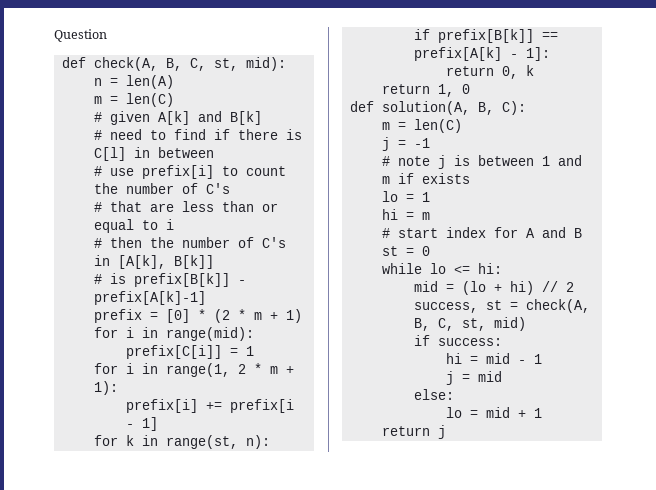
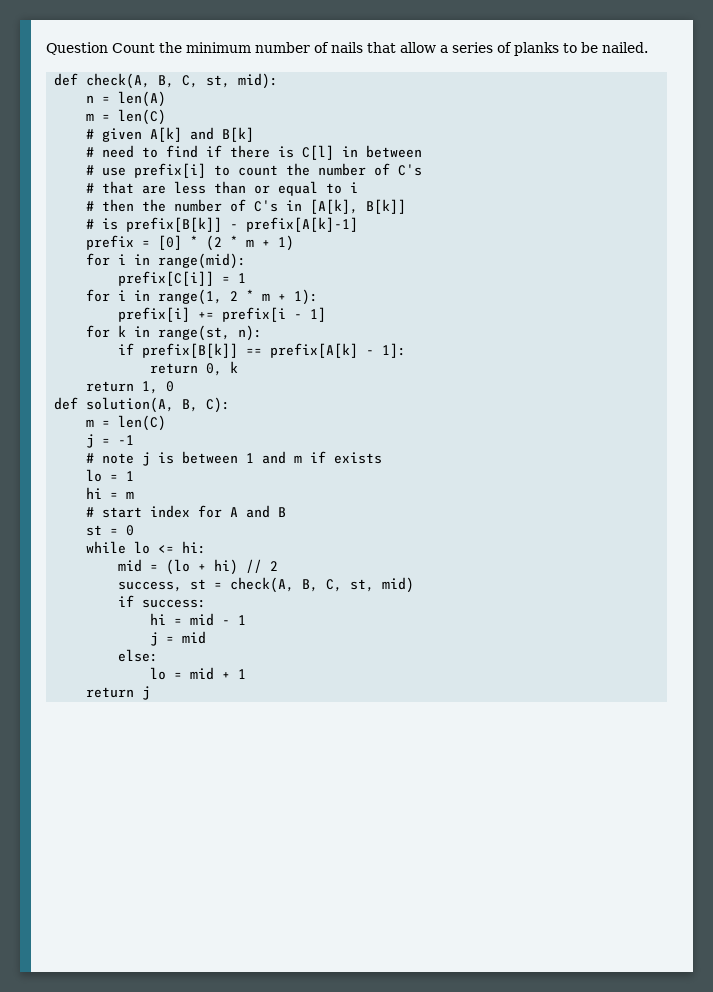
(107, 35) none -> [112,42,648,56] Count the minimum number of nails that allow a series of planks to be nailed.

